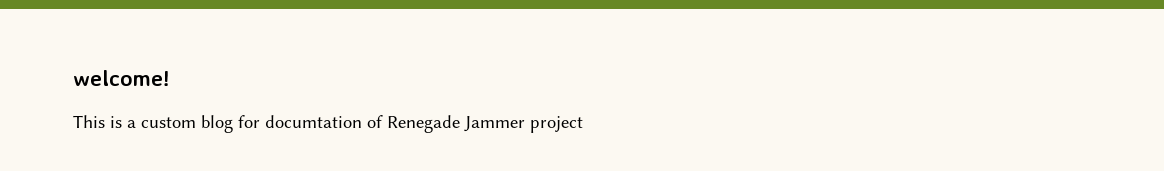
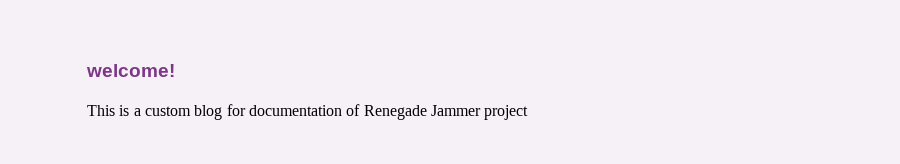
[265,115,362,128] documtation -> [248,105,342,116] documentation

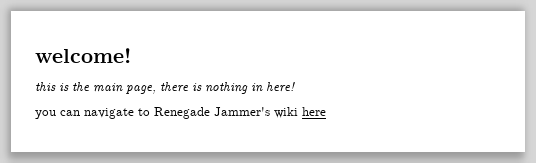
[87,104,529,120] This is a custom blog for documentation of Renegade Jammer project -> [35,82,295,94] [35,107,326,119] this is the main page, there is nothing in here! // you can navigate to Renegade Jammer's wiki here

